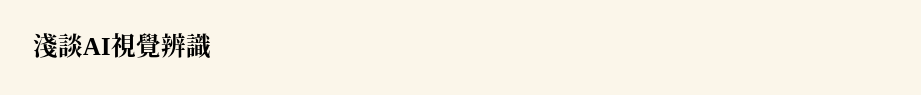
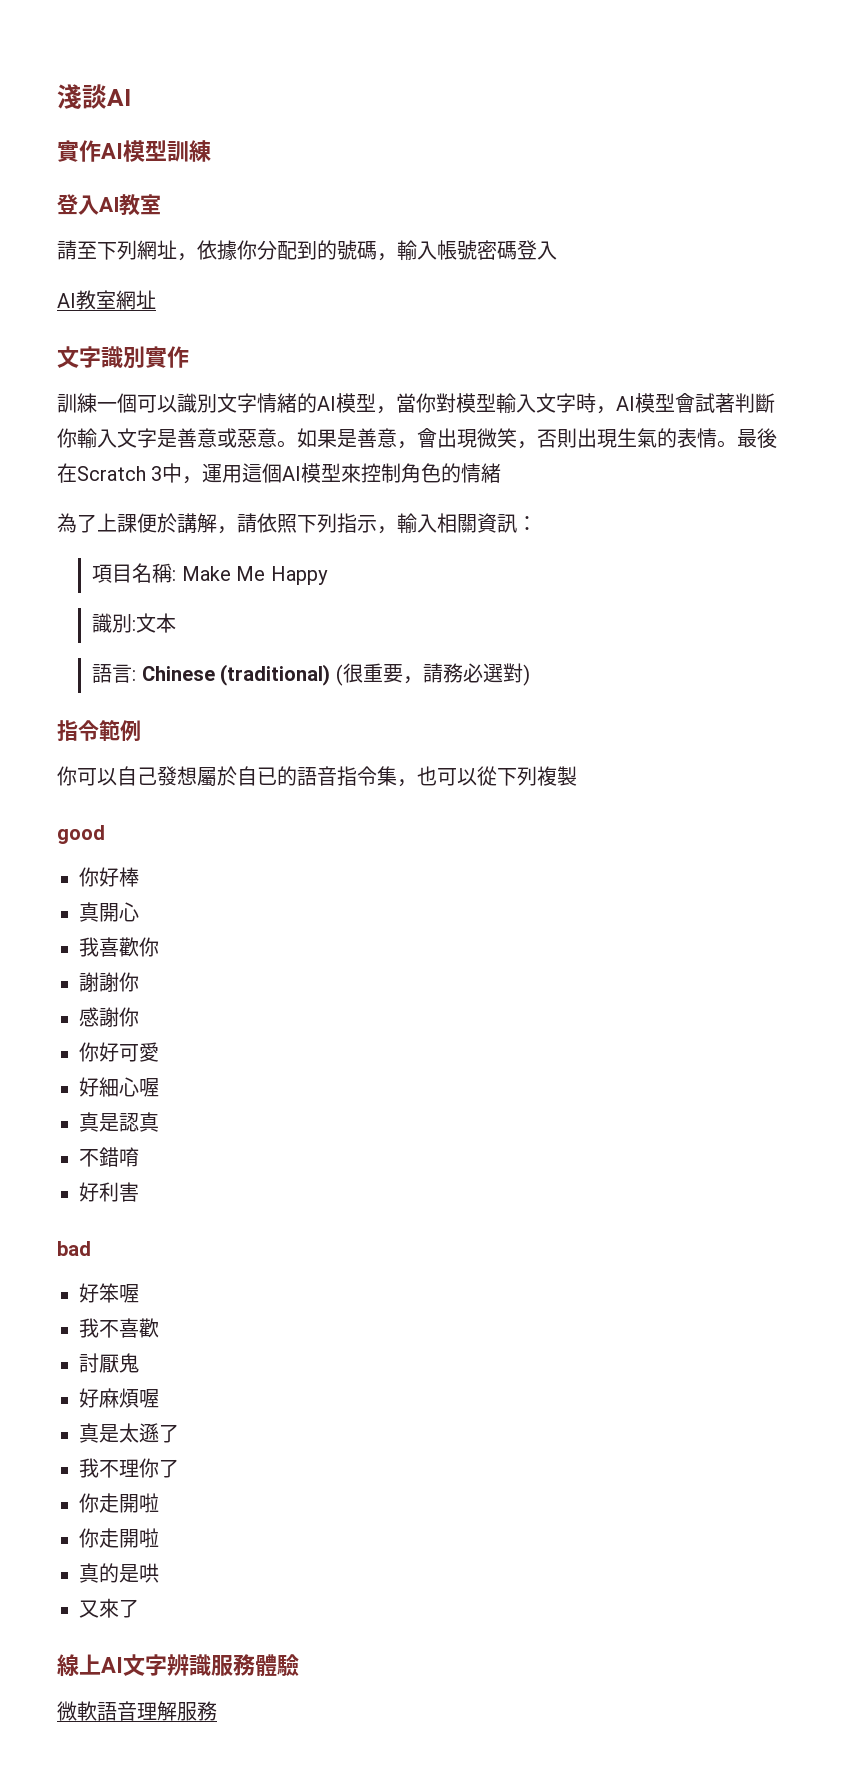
[111,33,212,59] 視覺辨識 -> [57,140,211,162] [57,194,161,216] [57,240,557,261] [57,290,156,310] [57,346,189,369] [57,393,775,414] [57,428,777,449] [57,463,502,484] [57,513,537,534] [92,563,328,585] [92,613,177,633] [92,663,530,686] [57,720,141,741] [57,766,577,787] [57,825,105,844] [79,867,139,887] [79,902,139,922] [79,937,159,957] [79,972,139,992] [79,1007,139,1027] [79,1042,159,1062] [79,1077,159,1097] [79,1112,159,1132] [79,1147,139,1167] [79,1182,139,1202] [57,1241,91,1256] [79,1283,139,1303] [79,1318,159,1338] [79,1353,139,1373] [79,1388,159,1408] [79,1423,179,1443] [79,1458,179,1478] [79,1493,159,1513] [79,1528,159,1548] [79,1563,159,1583] [79,1598,139,1618] [57,1654,299,1677] [57,1701,217,1721] // 實作AI模型訓練 // 登入AI教室 // 請至下列網址，依據你分配到的號碼，輸入帳號密碼登入 // AI教室網址 // 文字識別實作 // 訓練一個可以識別文字情緒的AI模型，當你對模型輸入文字時，AI模型會試著判斷你輸入文字是善意或惡意。如果是善意，會出現微笑，否則出現生氣的表情。最後在Scratch 3中，運用這個AI模型來控制角色的情緒 // 為了上課便於講解，請依照下列指示，輸入相關資訊： // 項目名稱: Make Me Happy // 識別:文本 // 語言: Chinese (traditional) (很重要，請務必選對) // 指令範例 // 你可以自己發想屬於自已的語音指令集，也可以從下列複製 // good // 你好棒 // 真開心 // 我喜歡你 // 謝謝你 // 感謝你 // 你好可愛 // 好細心喔 // 真是認真 // 不錯唷 // 好利害 // bad // 好笨喔 // 我不喜歡 // 討厭鬼 // 好麻煩喔 // 真是太遜了 // 我不理你了 // 你走開啦 // 你走開啦 // 真的是哄 // 又來了 // 線上AI文字辨識服務體驗 // 微軟語音理解服務

